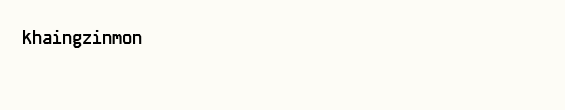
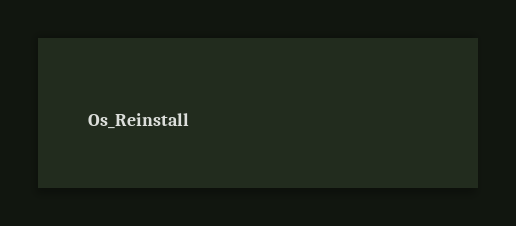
[22,29,142,48] khaingzinmon -> [88,113,189,129] Os_Reinstall

